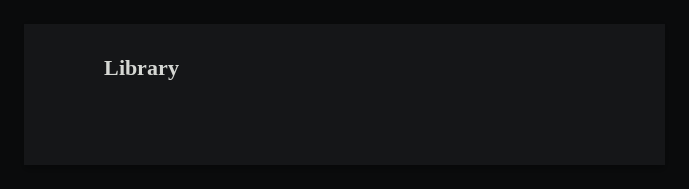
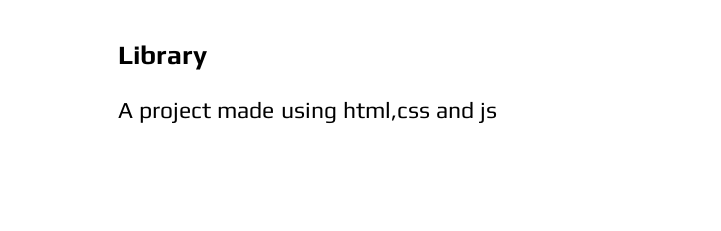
(179, 70) none -> [118,101,498,124] // A project made using html,css and js

